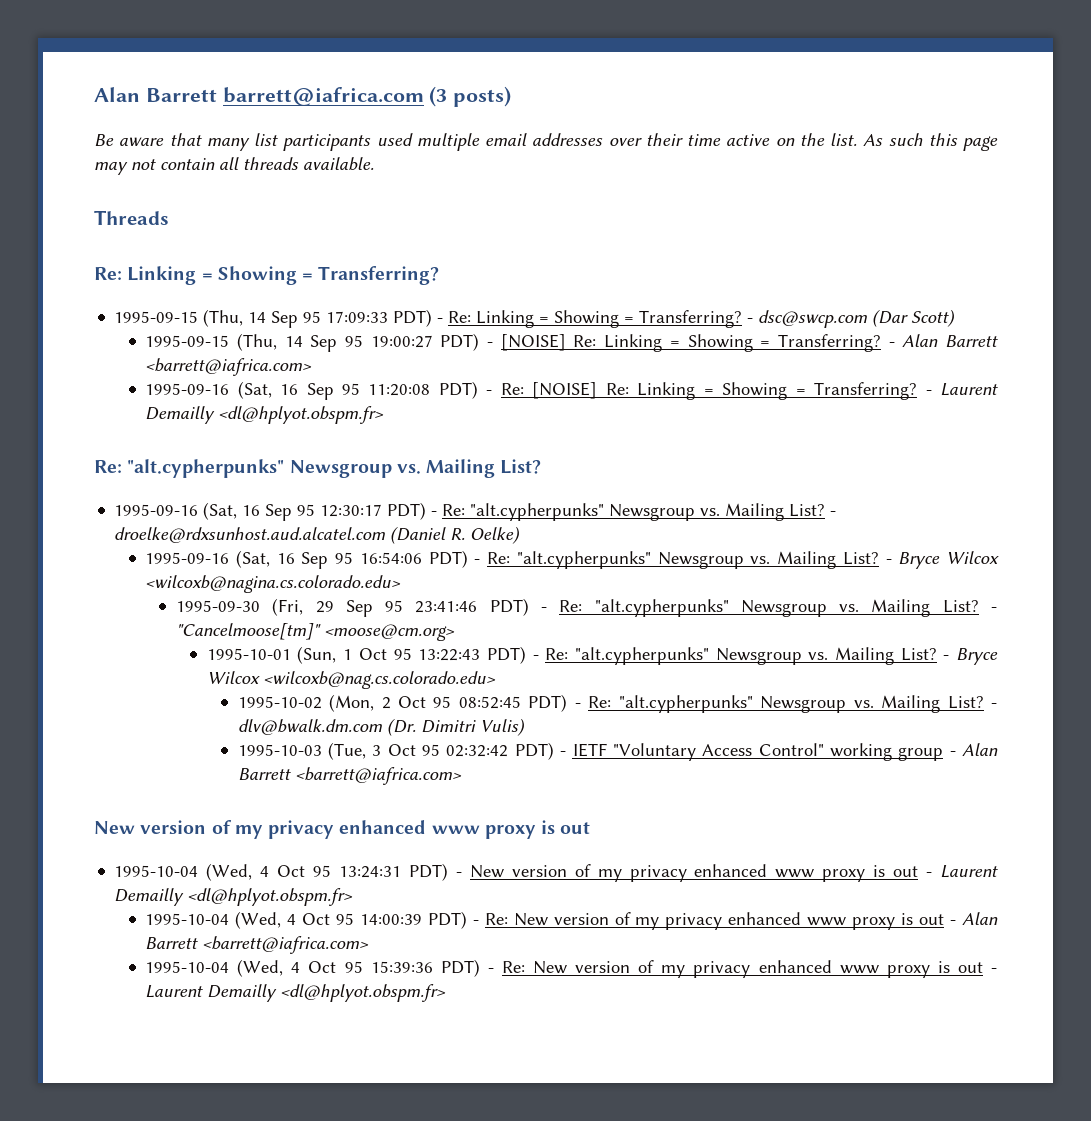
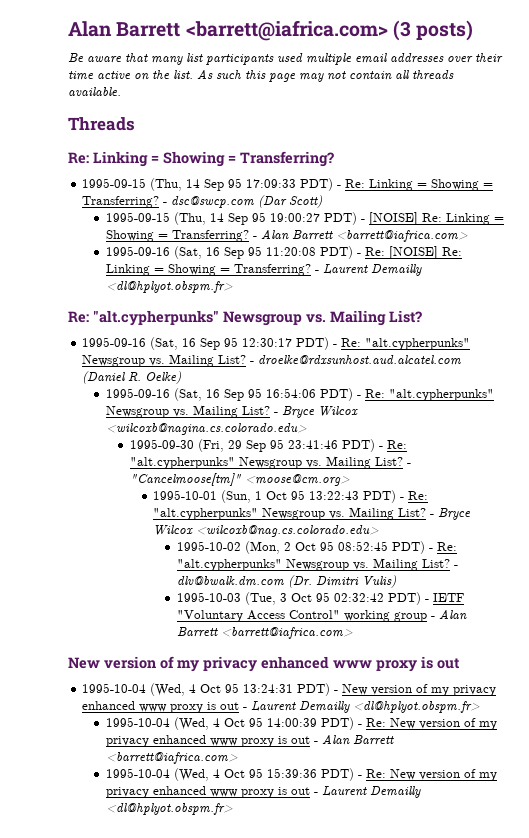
[94,87,424,106] Alan Barrett barrett@iafrica.com -> [68,20,388,41] Alan Barrett <barrett@iafrica.com>

